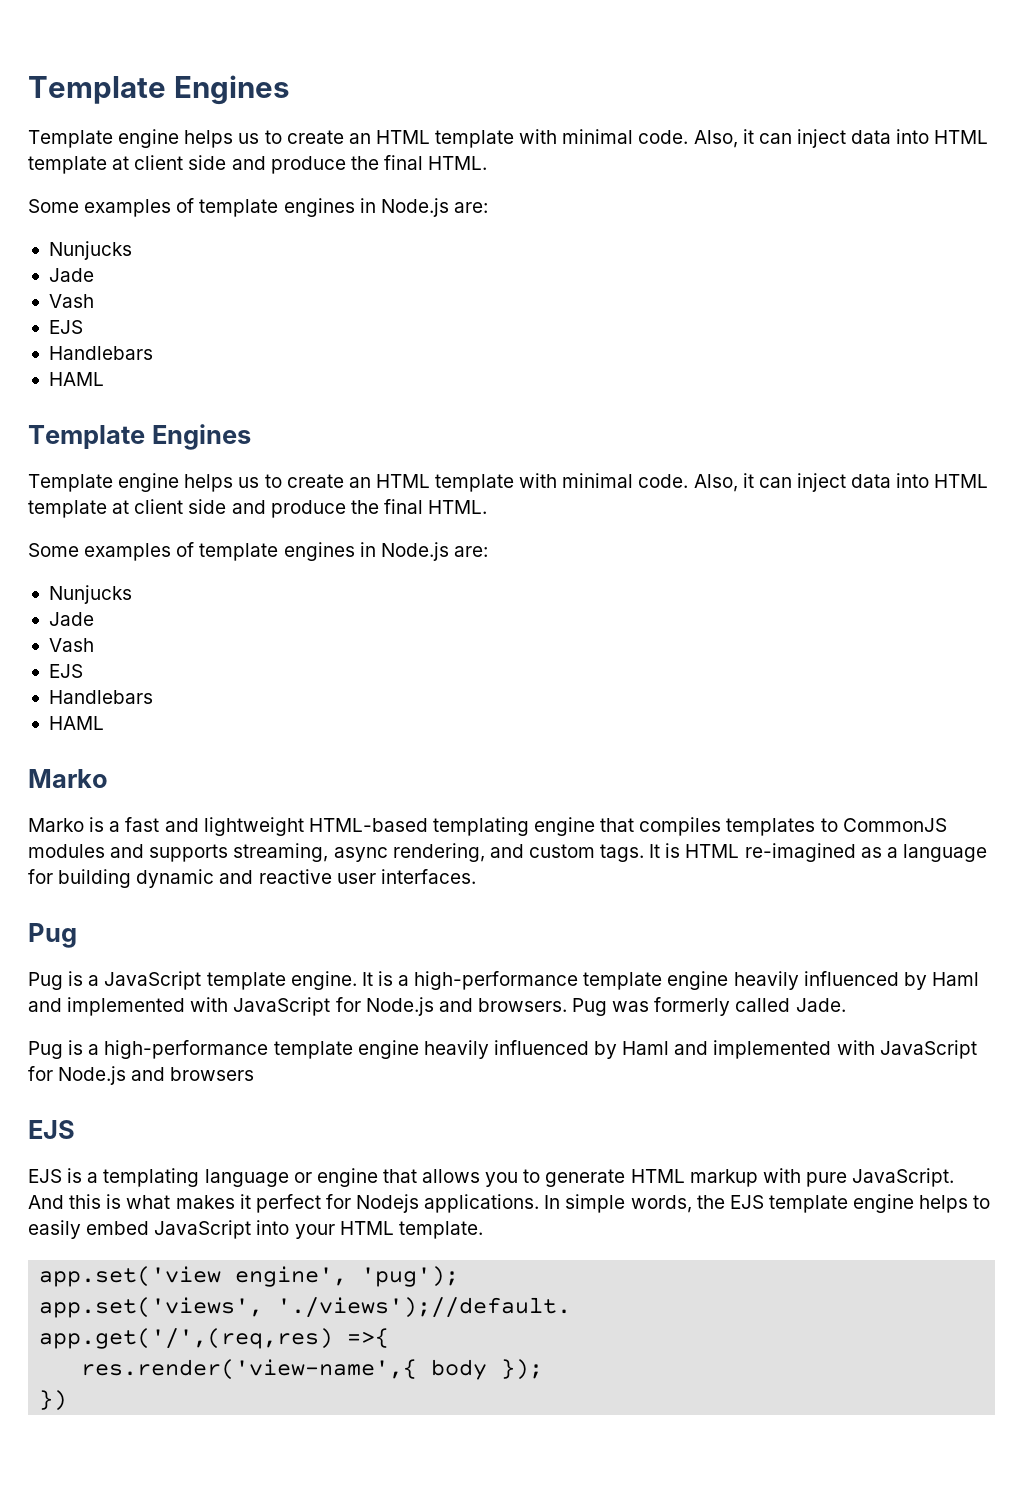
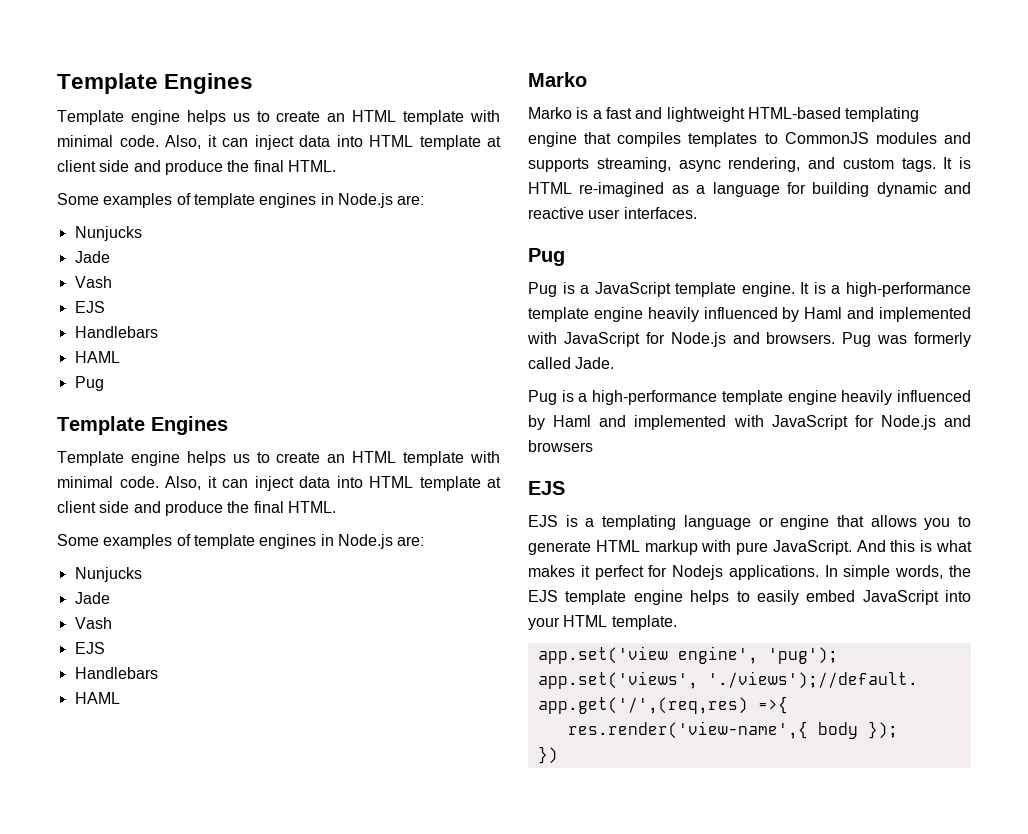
(104, 379) none -> [74,376,104,391] // Pug

